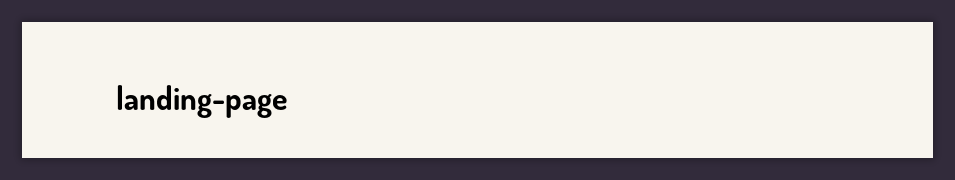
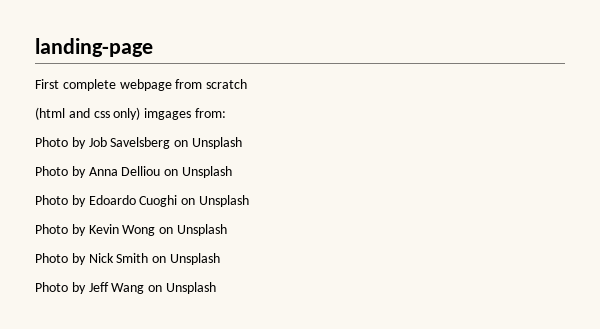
(287, 101) none -> [35,79,248,91] [35,107,226,120] [35,137,242,149] [35,166,232,178] [35,195,249,207] [35,224,227,236] [35,253,220,265] [35,282,216,294] // First complete webpage from scratch // (html and css only) imgages from: // Photo by Job Savelsberg on Unsplash // Photo by Anna Delliou on Unsplash // Photo by Edoardo Cuoghi on Unsplash // Photo by Kevin Wong on Unsplash // Photo by Nick Smith on Unsplash // Photo by Jeff Wang on Unsplash

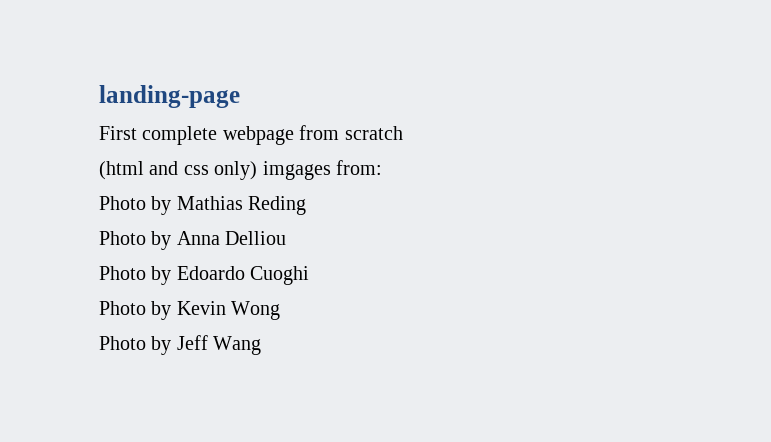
[88,137,242,149] Job Savelsberg on Unsplash -> [176,196,307,215] Mathias Reding
[164,166,232,178] on Unsplash -> (287, 238) none
[181,195,249,207] on Unsplash -> (310, 275) none
[159,224,227,236] [35,253,220,265] on Unsplash // Photo by Nick Smith on Unsplash -> (281, 310) none
[148,282,216,294] on Unsplash -> (262, 345) none

